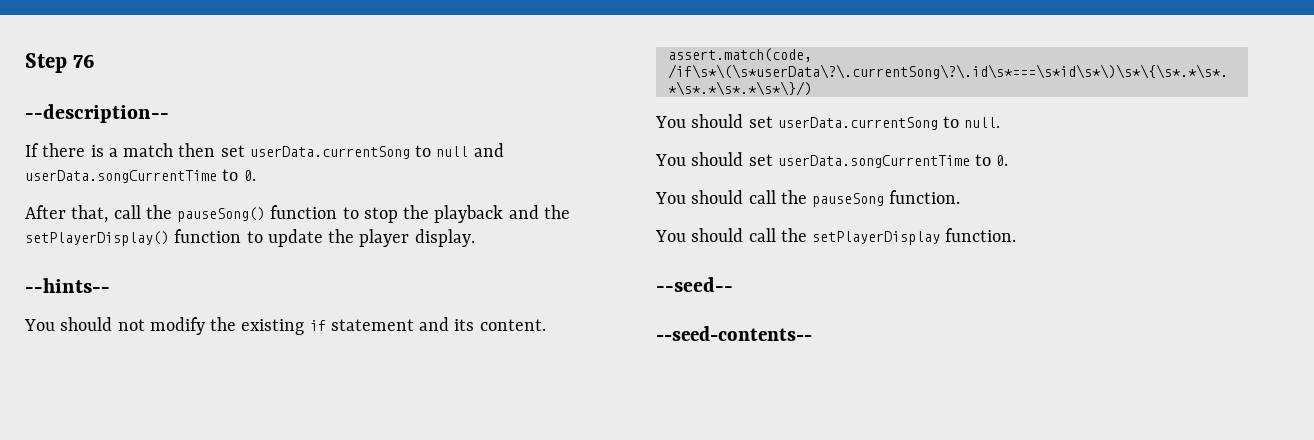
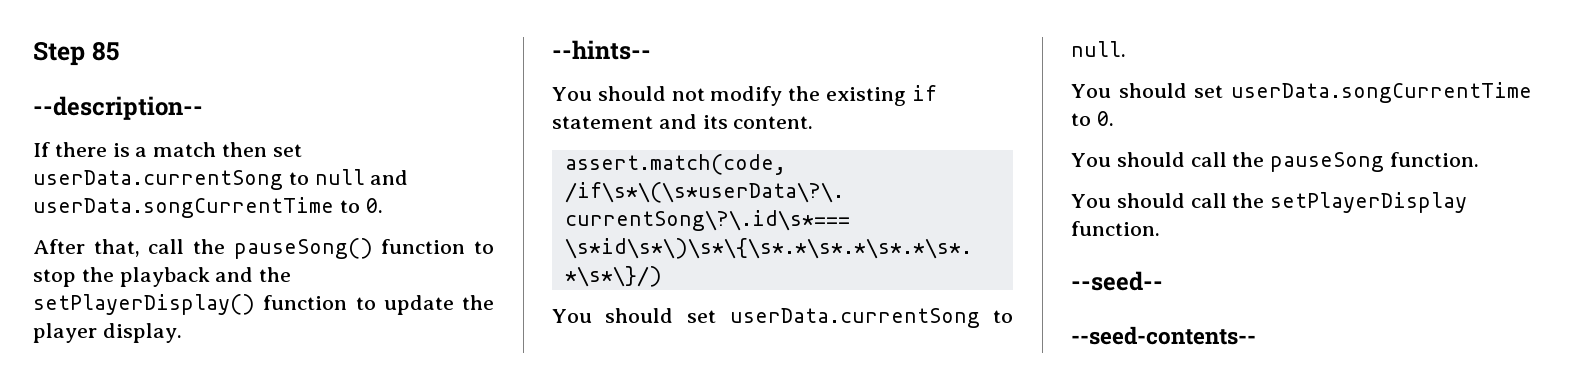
[73,54,95,68] 76 -> [91,41,119,61] 85

